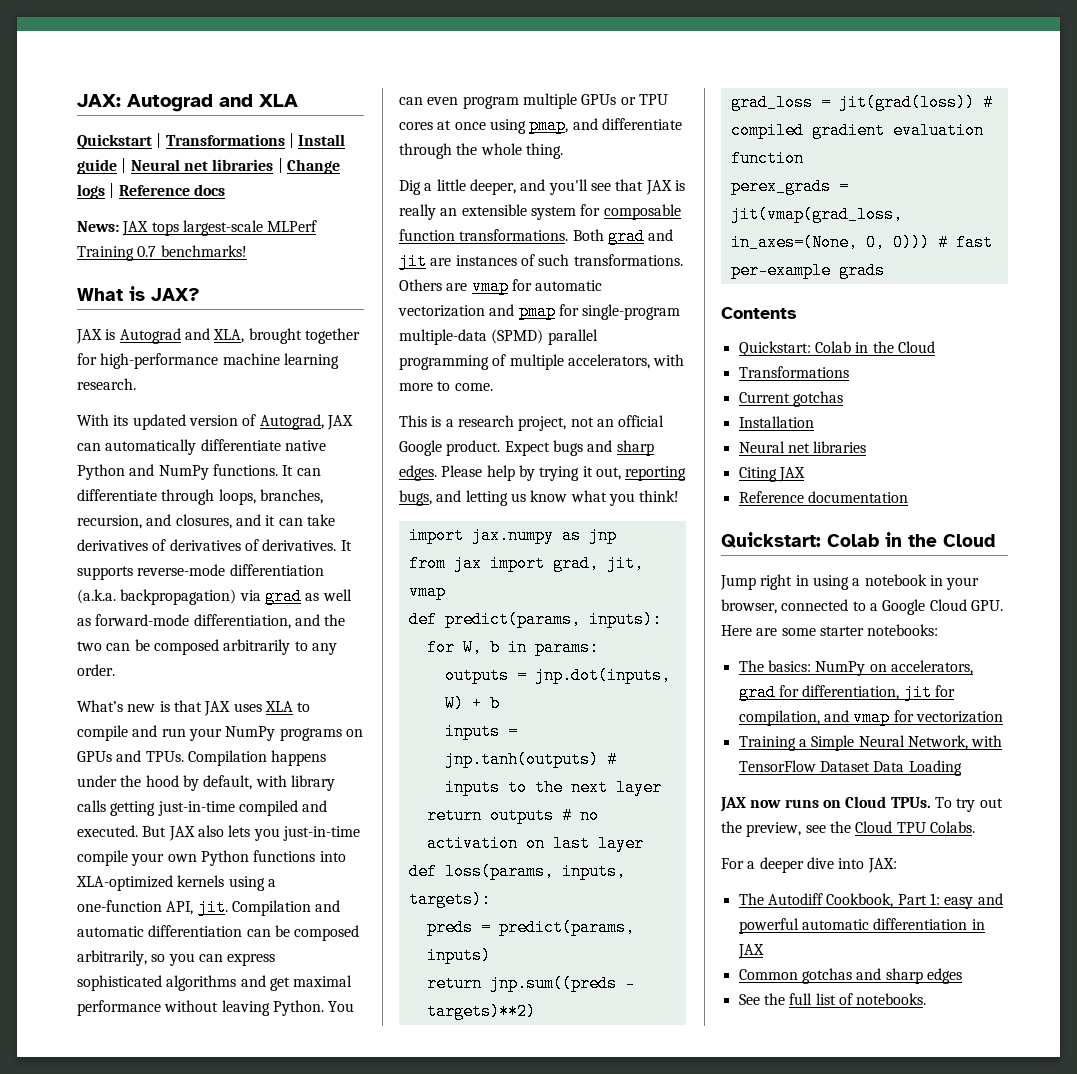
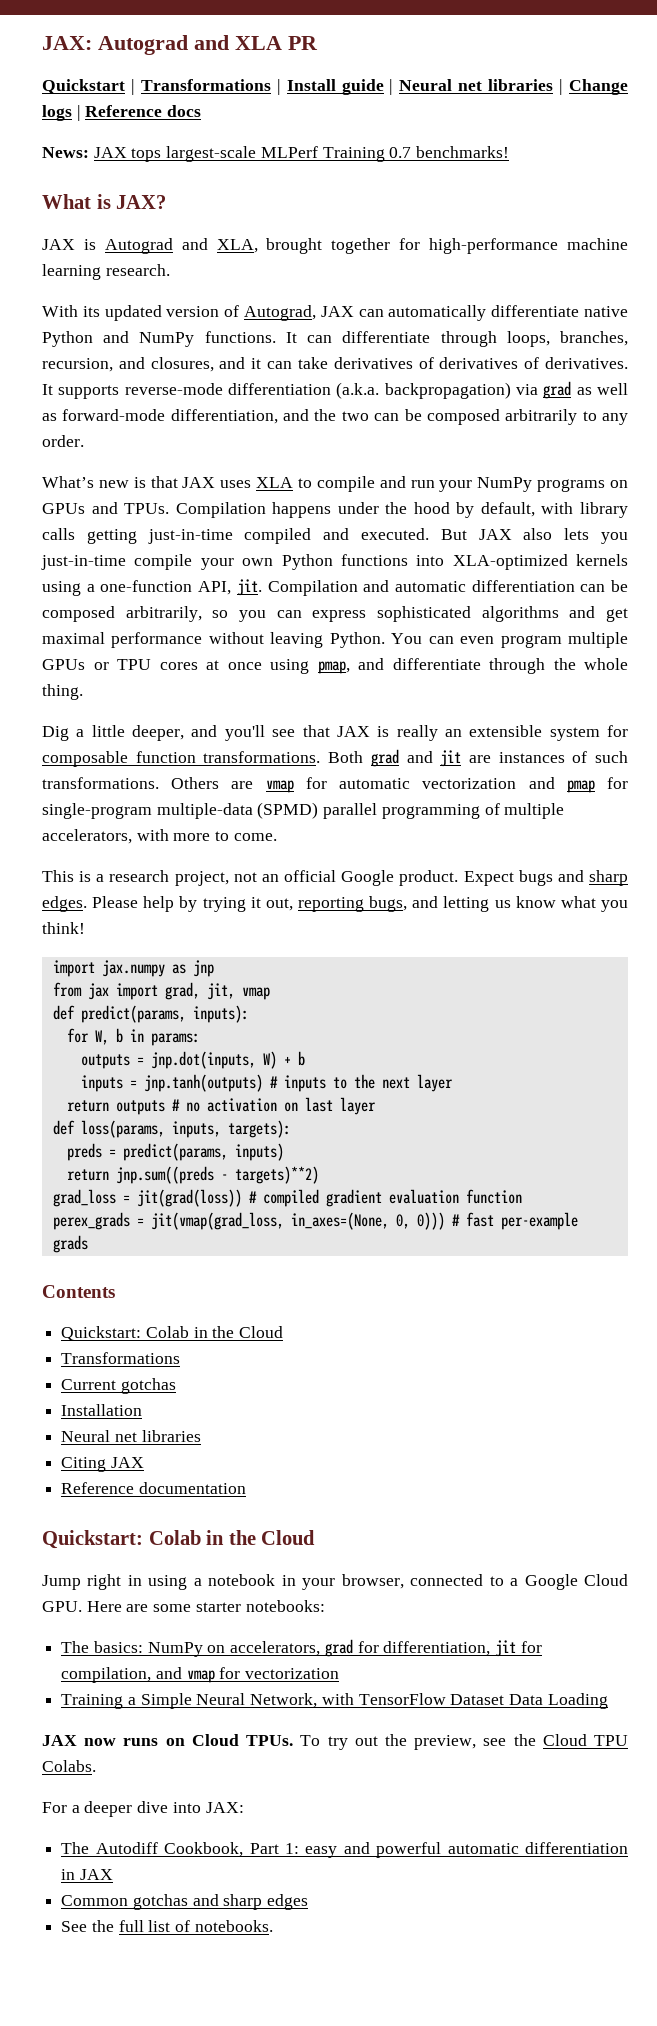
(298, 100) none -> [288,36,318,50] PR

